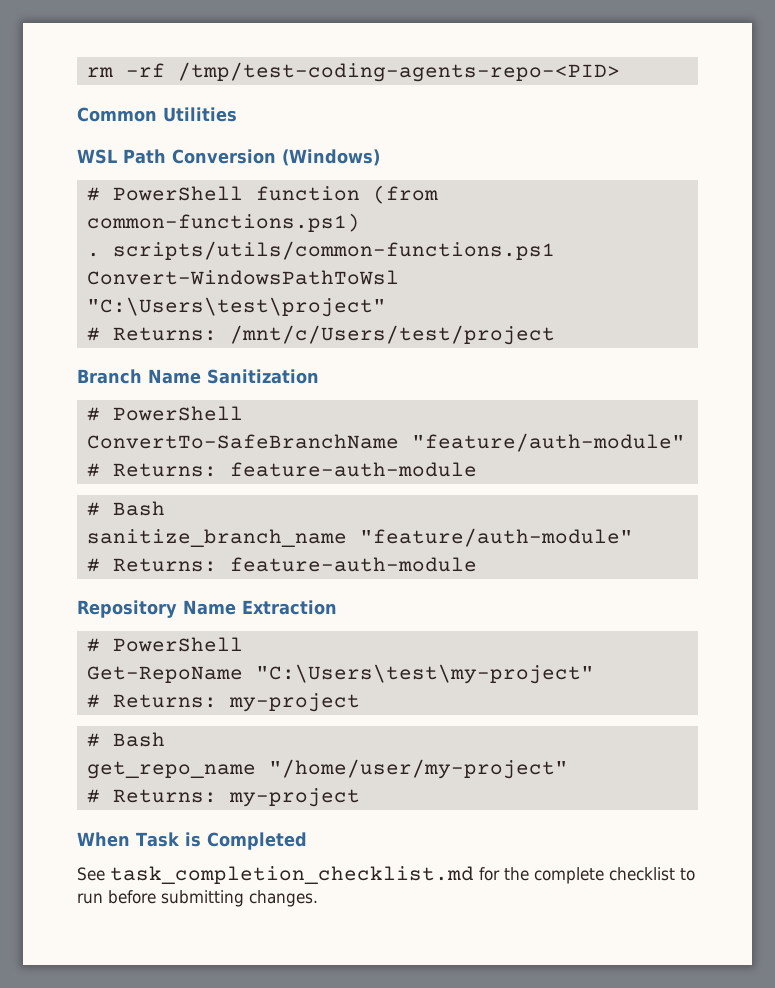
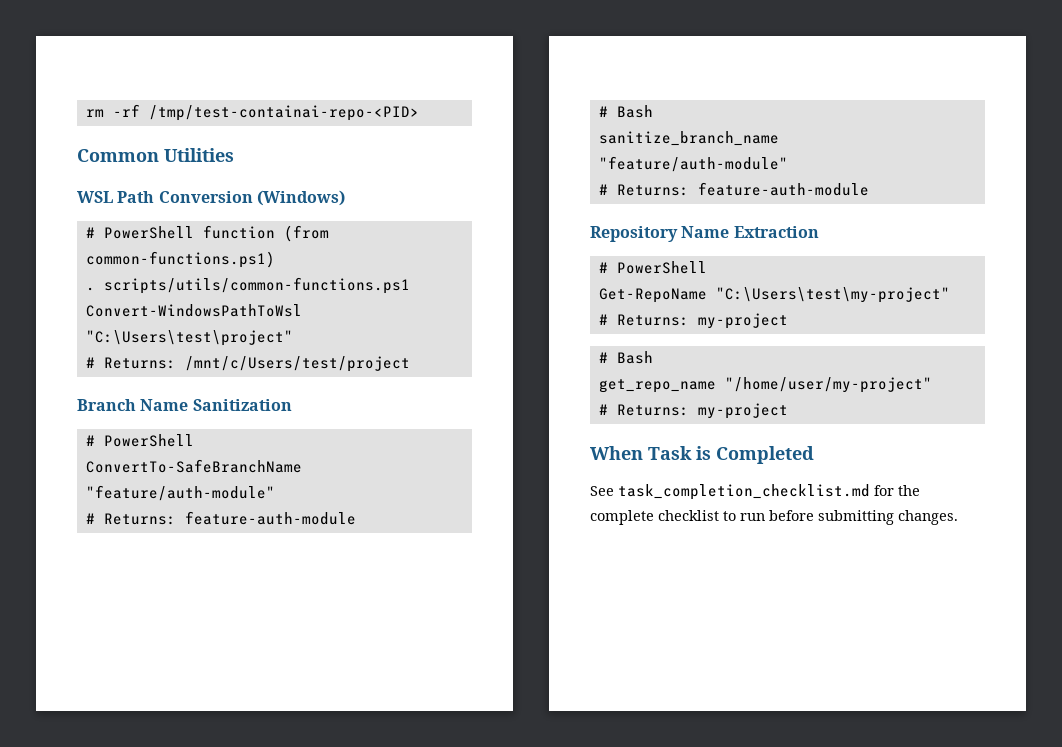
[177,62,620,82] /tmp/test-coding-agents-repo-<PID> -> [148,105,419,121] /tmp/test-containai-repo-<PID>

